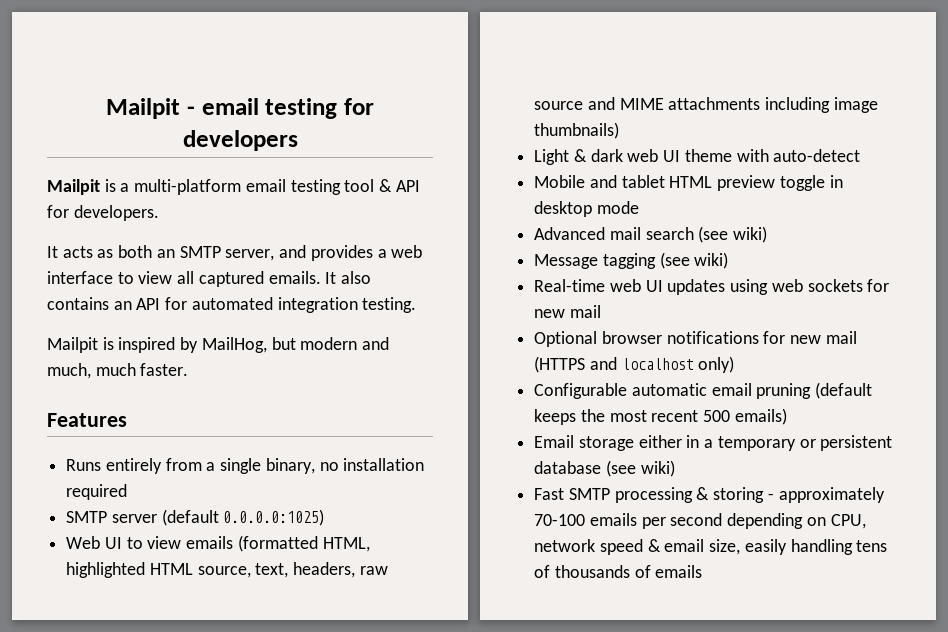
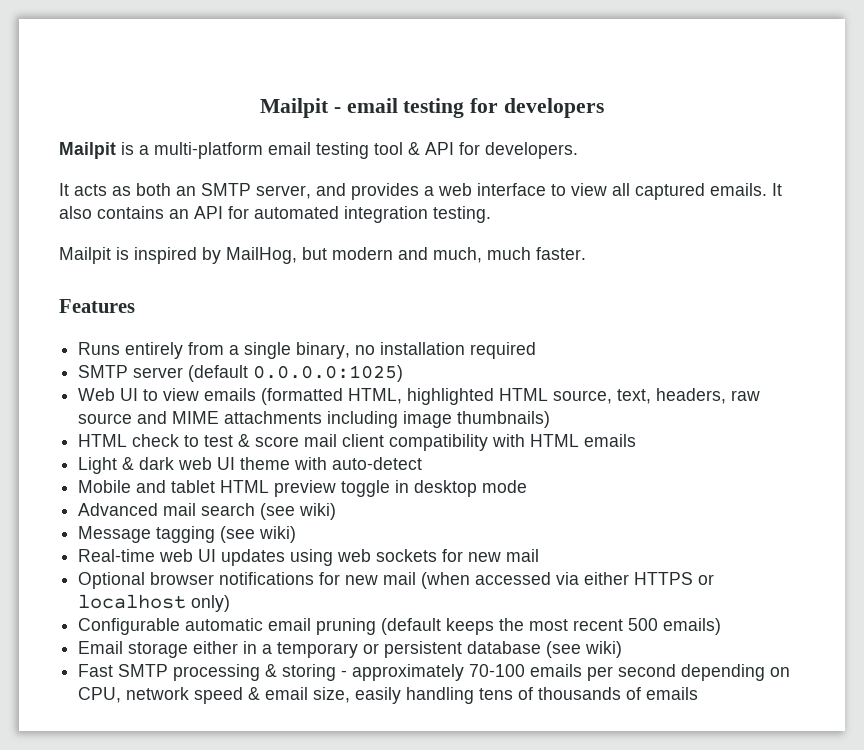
(620, 130) none -> [78,434,637,451] // HTML check to test & score mail client compatibility with HTML emails
[534,356,617,373] (HTTPS and -> [421,572,715,589] (when accessed via either HTTPS or

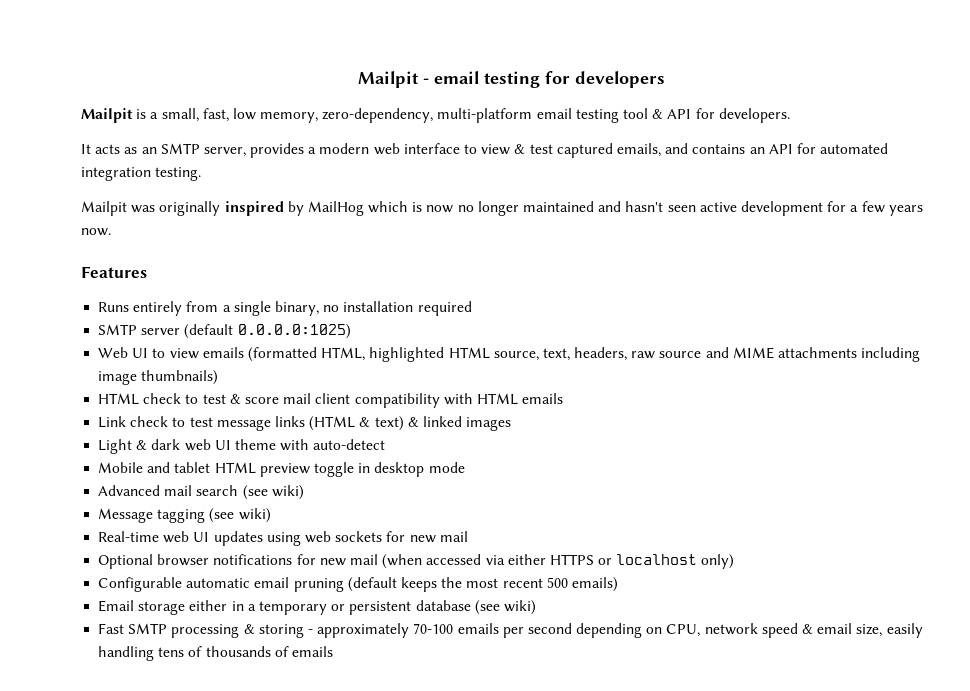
(149, 150) none -> [161,108,434,123] small, fast, low memory, zero-dependency,
[136,183,171,196] both -> (138, 150) none
[316,183,346,196] and -> (246, 152) none
(434, 191) none -> [319,143,370,154] modern
[612,183,782,200] [59,206,92,219] all captured emails. It also -> [514,143,689,158] & test captured emails, and
[116,247,586,264] is inspired by MailHog, but modern and much, much faster. -> [131,201,923,216] [81,228,111,236] was originally inspired by MailHog which is now no longer maintained and hasn't seen active development for a few years now.
(637, 440) none -> [98,416,512,431] // Link check to test message links (HTML & text) & linked images

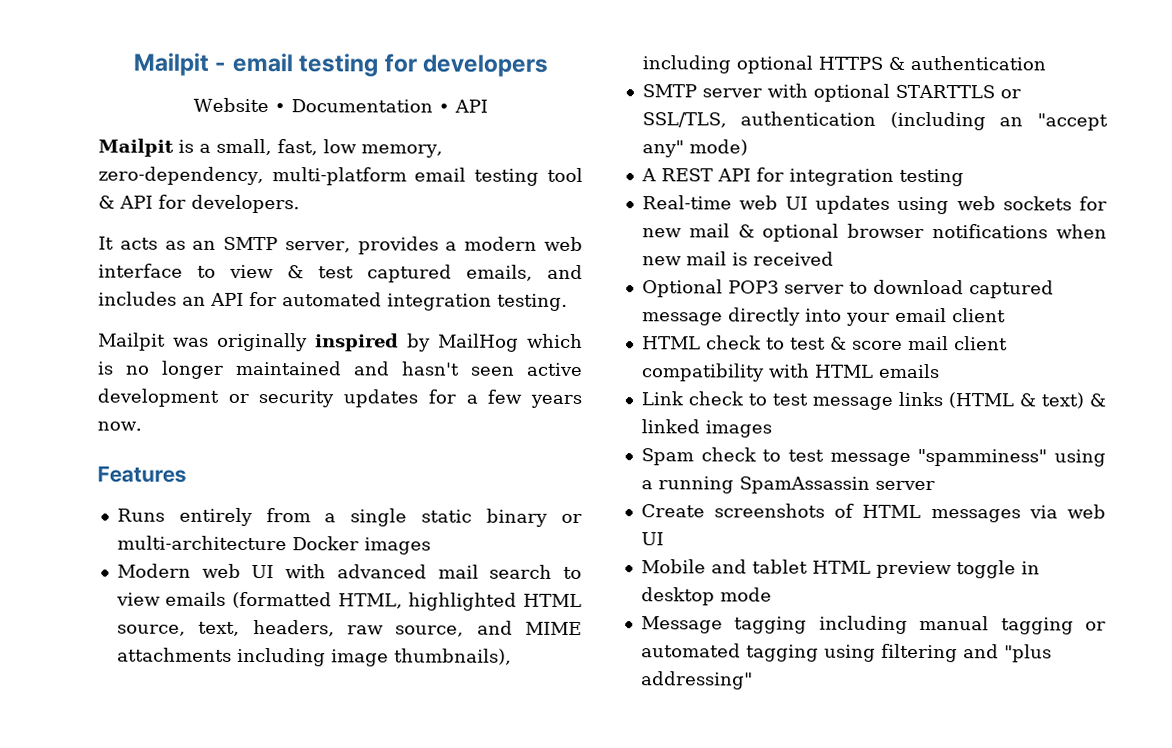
(665, 79) none -> [193,97,488,113] // Website • Documentation • API
[692,144,746,154] contains -> [98,291,177,306] includes
[426,205,454,213] now -> (114, 368) none
(823, 208) none -> [227,389,419,408] or security updates
[274,301,472,316] [98,324,351,339] [98,347,149,358] binary, no installation required // SMTP server (default 0.0.0.0:1025) // Web UI -> [421,508,582,527] [116,535,431,555] [116,563,553,579] static binary or multi-architecture Docker images // Modern web UI with advanced mail search
[659,351,702,358] source -> [395,625,465,637] source,
[141,370,219,385] thumbnails) -> [393,648,512,665] [641,55,1046,74] [641,83,1021,102] [641,111,1108,131] [641,139,748,158] [640,167,964,187] [641,195,1107,215] [641,223,1107,242] [641,251,834,266] [641,279,1054,299] [641,307,1006,326] thumbnails), including optional HTTPS & authentication // SMTP server with optional STARTTLS or SSL/TLS, authentication (including an "accept any" mode) // A REST API for integration testing // Real-time web UI updates using web sockets for new mail & optional browser notifications when new mail is received // Optional POP3 server to download captured message directly into your email client
[98,439,386,454] Light & dark web UI theme with auto-detect -> [640,447,1106,467] [640,476,935,494] [640,503,1106,523] [640,532,664,546] Spam check to test message "spamminess" using a running SpamAssassin server // Create screenshots of HTML messages via web UI
[98,485,304,500] [98,508,271,523] [98,531,468,546] [98,554,735,569] [98,577,618,592] [98,600,536,615] [98,623,923,638] [98,646,333,661] Advanced mail search (see wiki) // Message tagging (see wiki) // Real-time web UI updates using web sockets for new mail // Optional browser notifications for new mail (when accessed via either HTTPS or localhost only) // Configurable automatic email pruning (default keeps the most recent 500 emails) // Email storage either in a temporary or persistent database (see wiki) // Fast SMTP processing & storing - approximately 70-100 emails per second depending on CPU, network speed & email size, easily handling tens of thousands of emails -> [640,615,1106,635] [640,643,1052,663] [640,671,753,690] Message tagging including manual tagging or automated tagging using filtering and "plus addressing"

